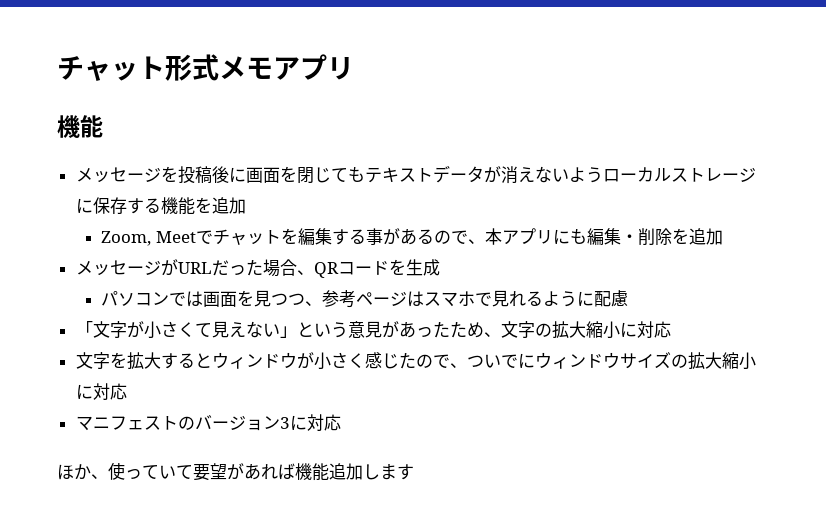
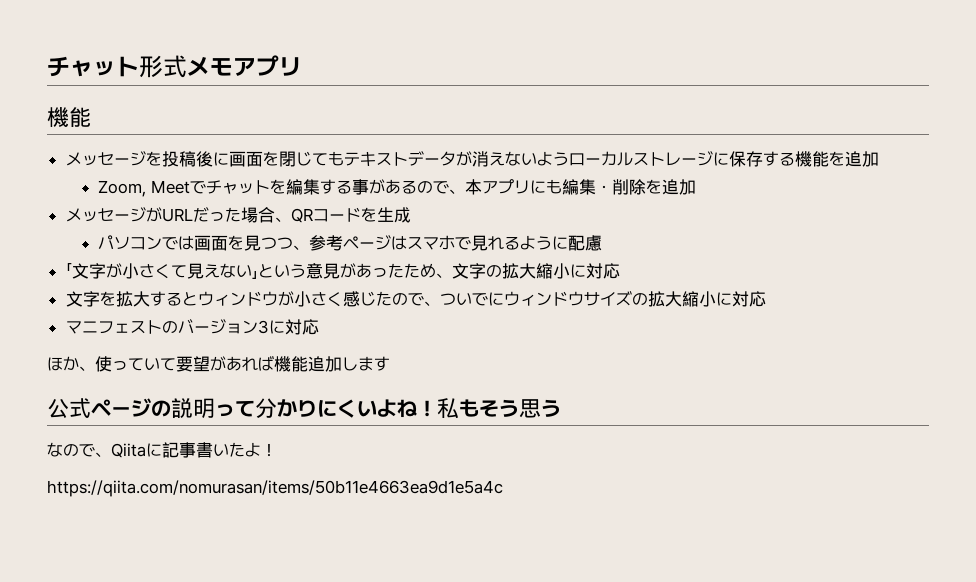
(414, 472) none -> [47,398,561,419] [47,442,277,458] [47,480,503,497] // 公式ページの説明って分かりにくいよね！私もそう思う // なので、Qiitaに記事書いたよ！ // https://qiita.com/nomurasan/items/50b11e4663ea9d1e5a4c

